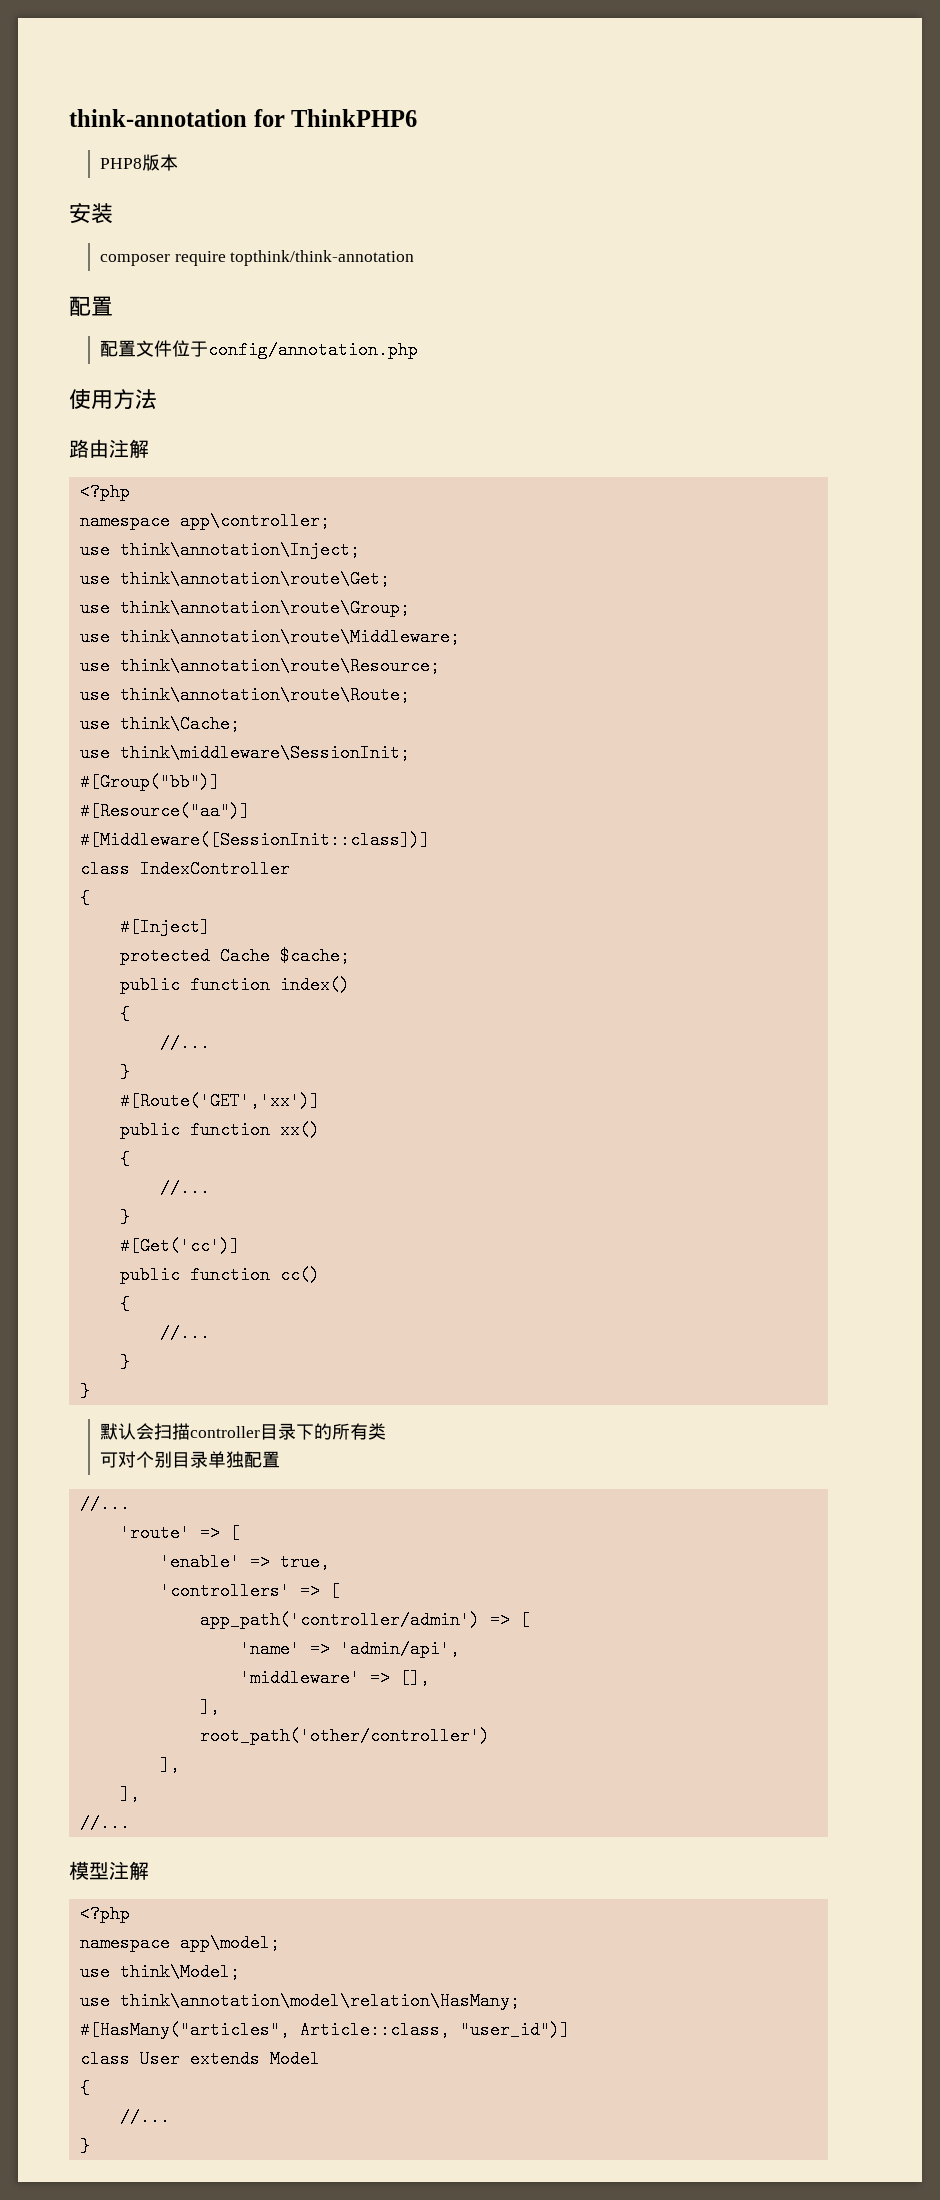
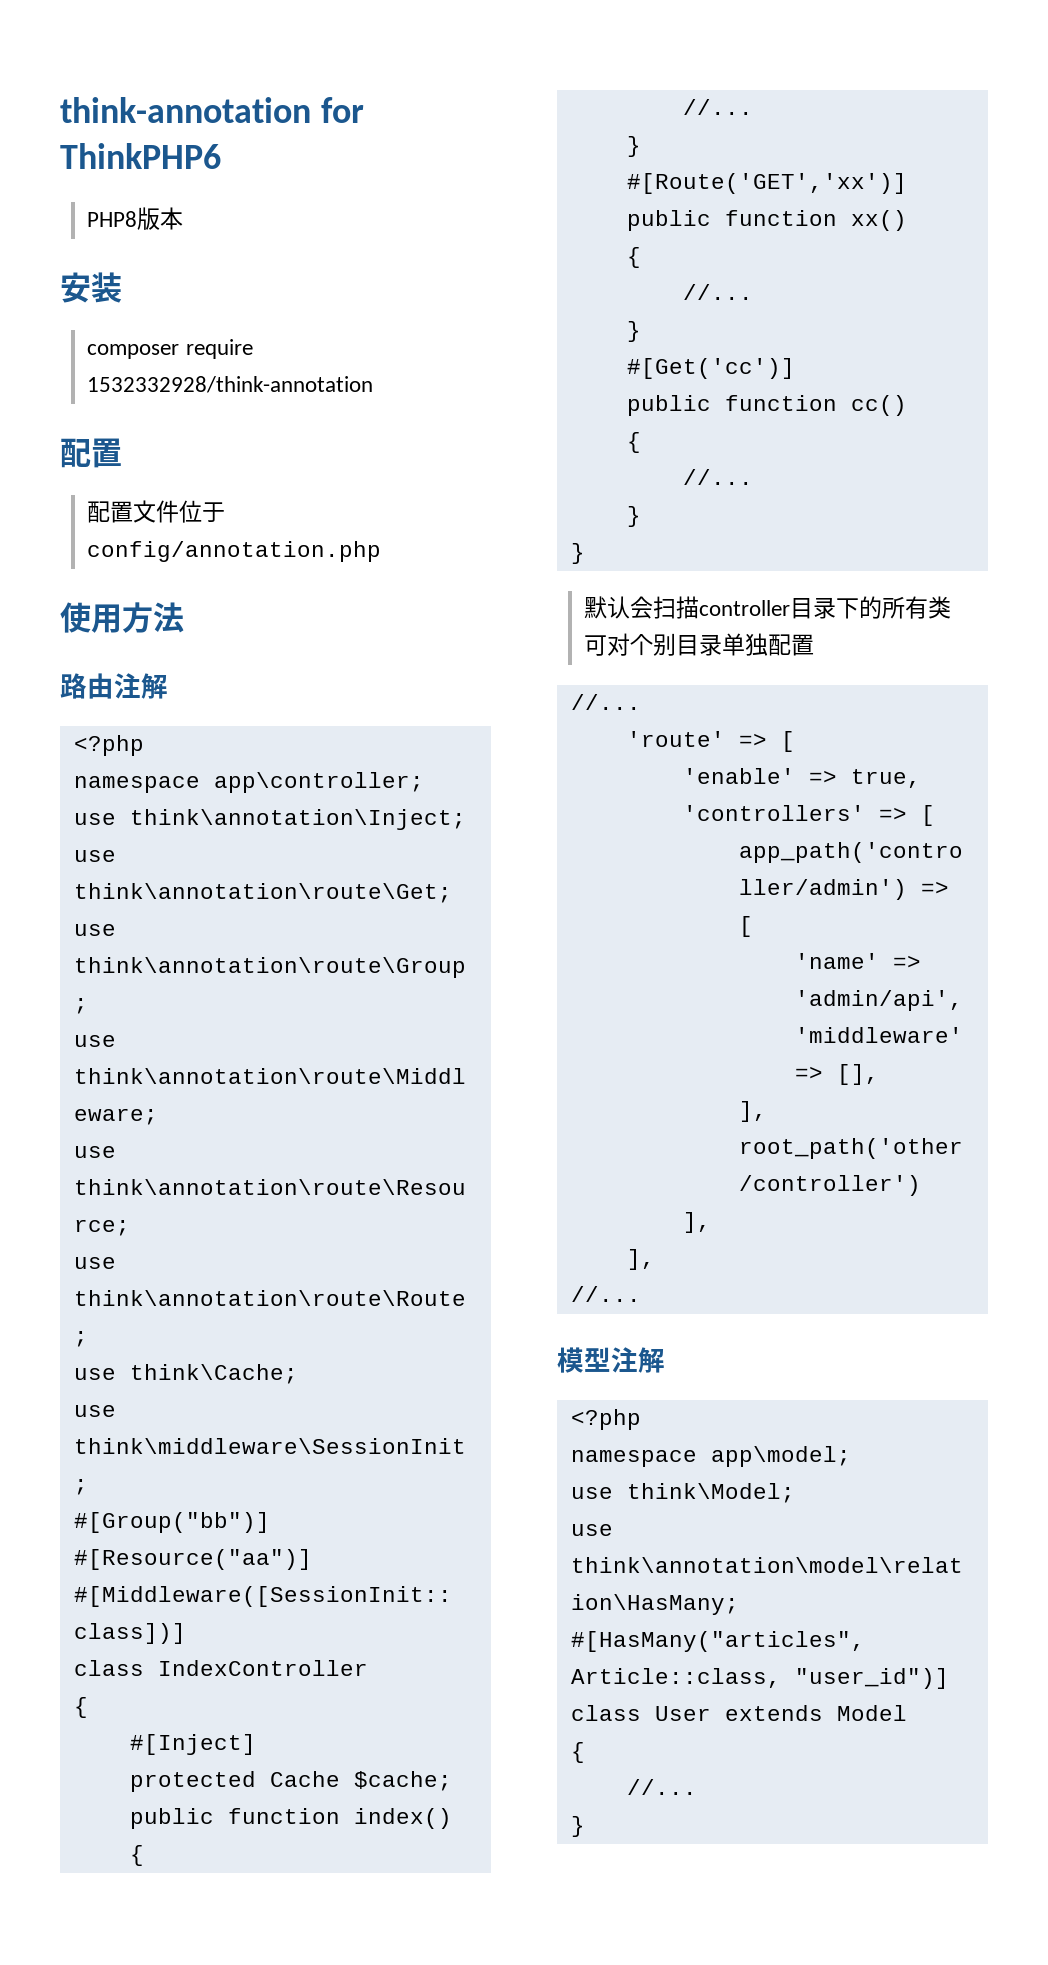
[230,250,415,266] topthink/think-annotation -> [87,376,374,393] 1532332928/think-annotation

